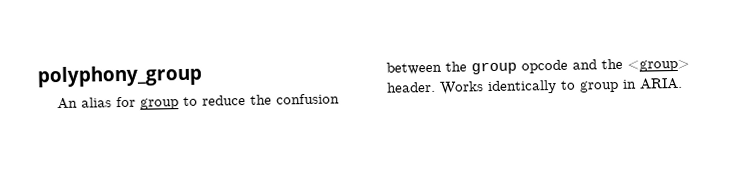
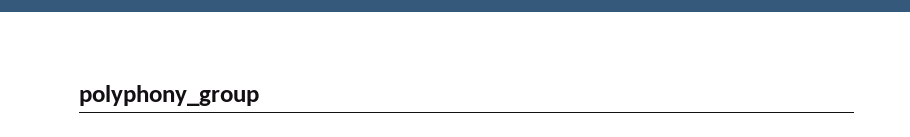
[57,93,341,110] [386,58,690,75] [386,77,683,95] // An alias for group to reduce the confusion between the group opcode and the <group> header. Works identically to group in ARIA. -> (259, 95) none

